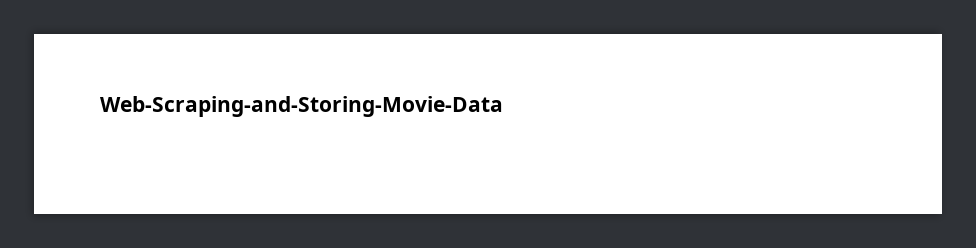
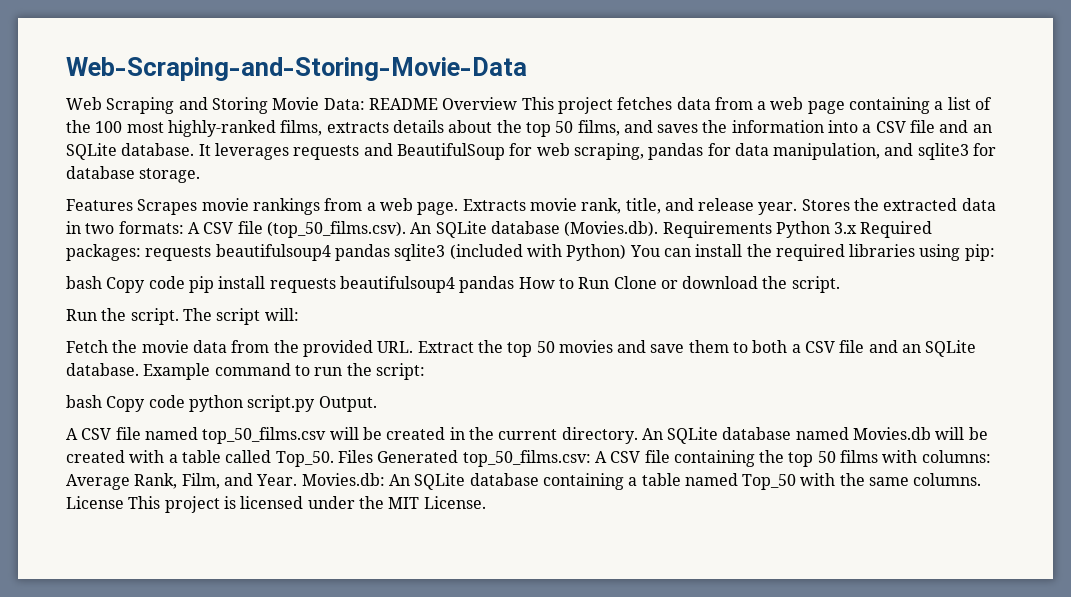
(503, 106) none -> [66,97,993,114] [66,120,992,137] [66,143,997,160] [66,166,201,183] [66,198,996,215] [66,221,933,238] [66,244,995,261] [66,276,840,293] [66,308,299,325] [66,340,977,357] [66,363,425,380] [66,395,377,412] [66,427,988,444] [66,450,991,467] [66,473,982,490] [66,496,486,513] // Web Scraping and Storing Movie Data: README Overview This project fetches data from a web page containing a list of the 100 most highly-ranked films, extracts details about the top 50 films, and saves the information into a CSV file and an SQLite database. It leverages requests and BeautifulSoup for web scraping, pandas for data manipulation, and sqlite3 for database storage. // Features Scrapes movie rankings from a web page. Extracts movie rank, title, and release year. Stores the extracted data in two formats: A CSV file (top_50_films.csv). An SQLite database (Movies.db). Requirements Python 3.x Required packages: requests beautifulsoup4 pandas sqlite3 (included with Python) You can install the required libraries using pip: // bash Copy code pip install requests beautifulsoup4 pandas How to Run Clone or download the script. // Run the script. The script will: // Fetch the movie data from the provided URL. Extract the top 50 movies and save them to both a CSV file and an SQLite database. Example command to run the script: // bash Copy code python script.py Output. // A CSV file named top_50_films.csv will be created in the current directory. An SQLite database named Movies.db will be created with a table called Top_50. Files Generated top_50_films.csv: A CSV file containing the top 50 films with columns: Average Rank, Film, and Year. Movies.db: An SQLite database containing a table named Top_50 with the same columns. License This project is licensed under the MIT License.

